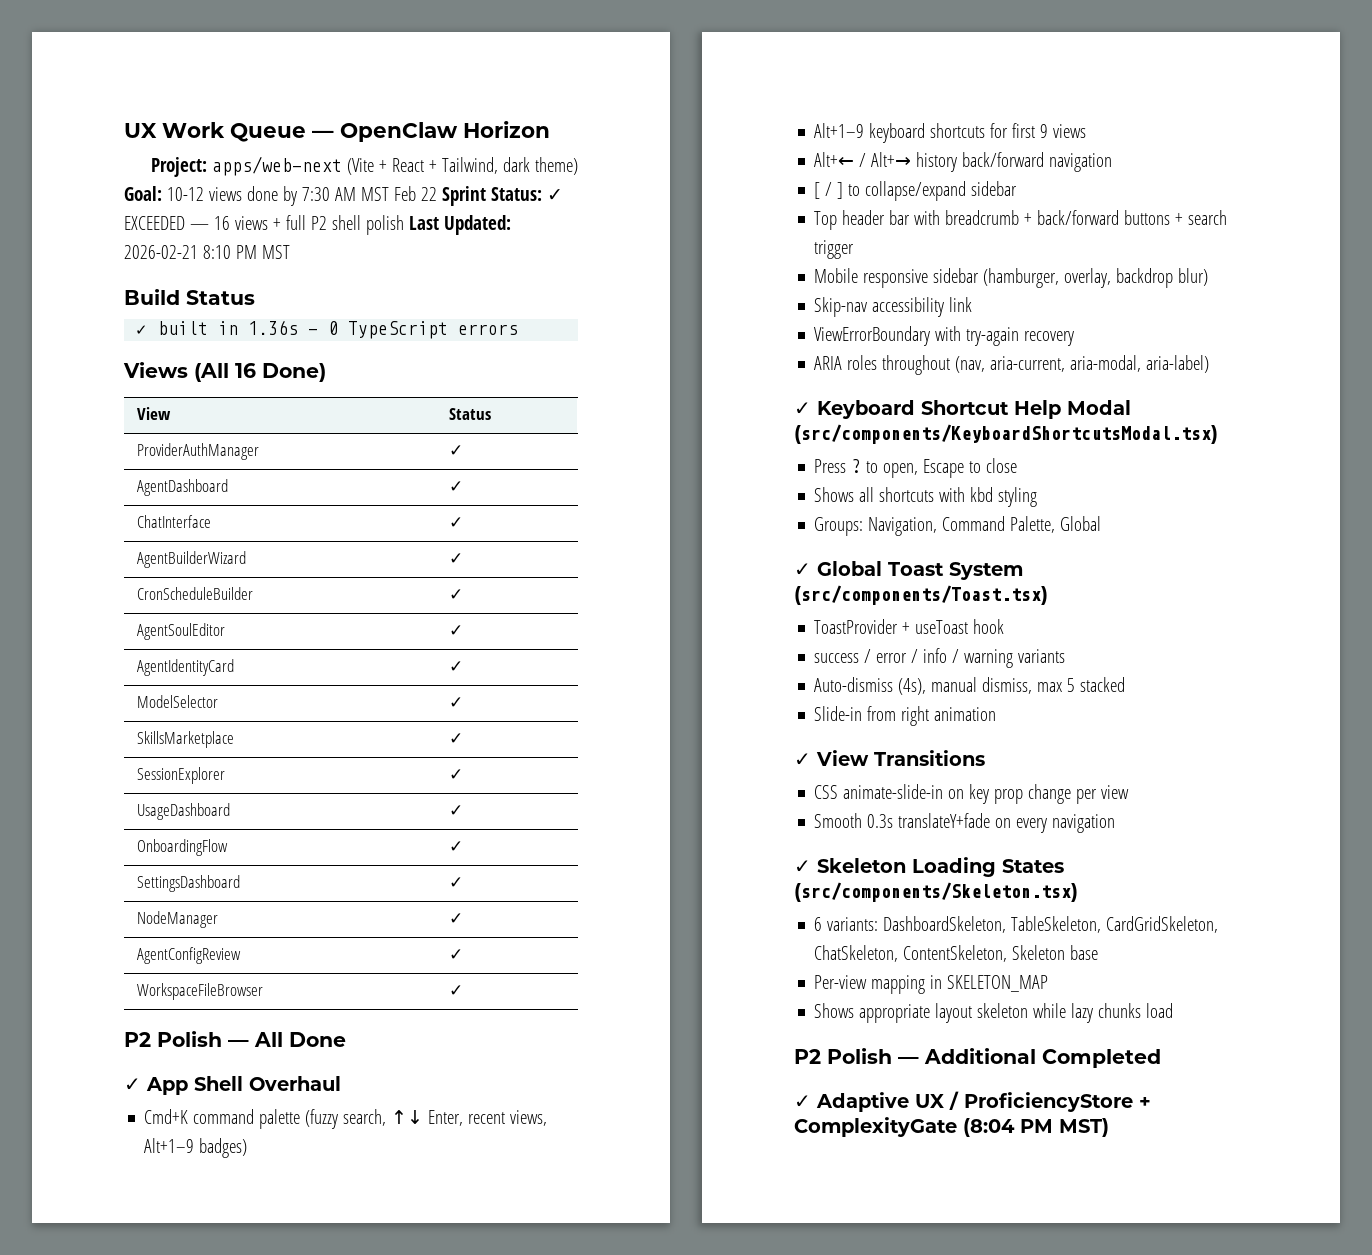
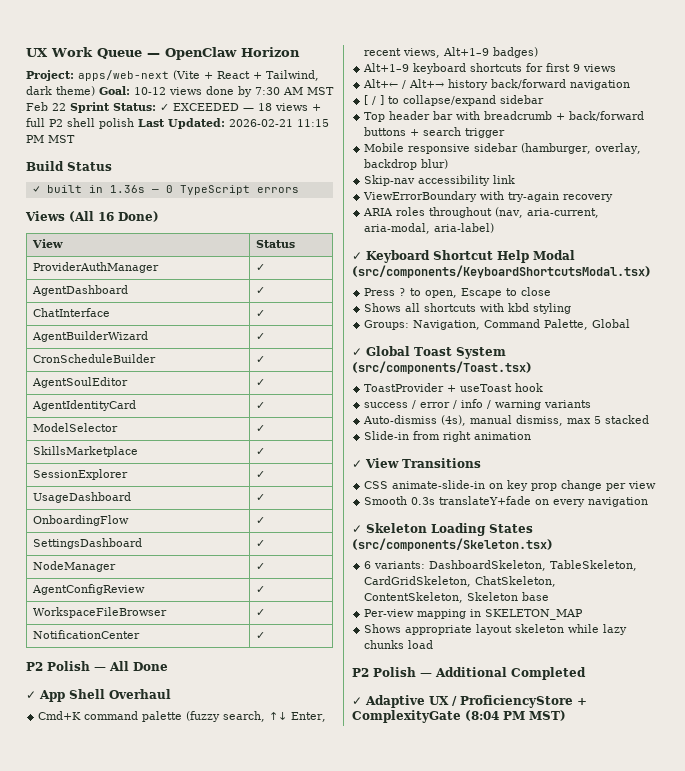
[213,216,230,230] 16 -> [258,103,272,111] 18
[202,245,231,259] 8:10 -> [297,119,329,127] 11:15
(463, 990) none -> [33,630,141,639] [256,632,266,639] // NotificationCenter | ✓

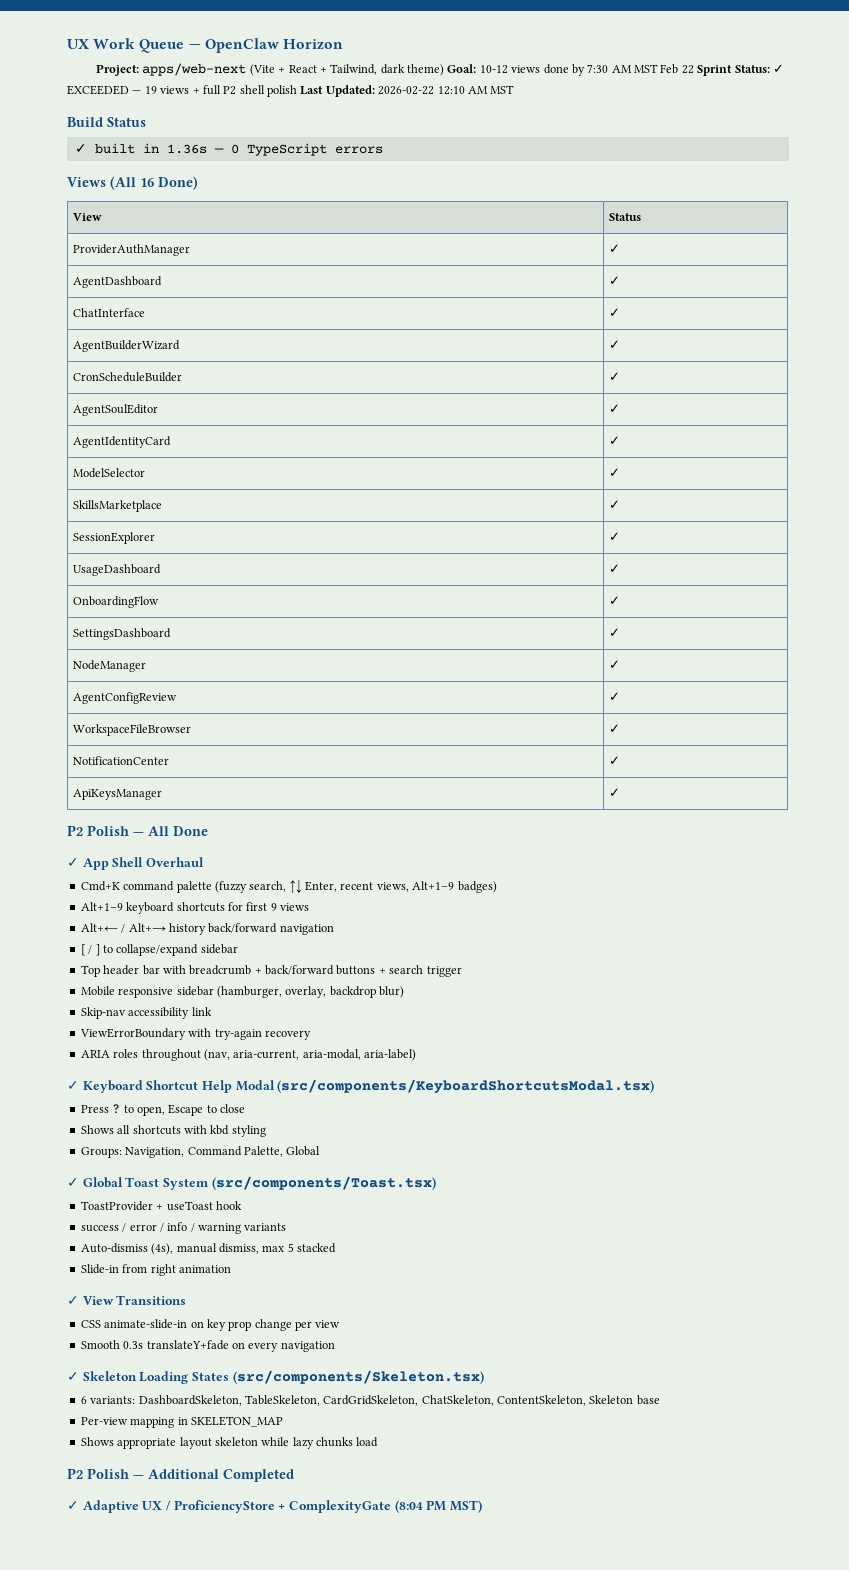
[258,103,272,111] 18 -> [144,86,157,94] 19
[229,119,329,127] [26,135,44,143] 2026-02-21 11:15 PM -> [378,86,488,95] 2026-02-22 12:10 AM
(266, 635) none -> [72,789,162,800] [608,788,620,797] // ApiKeysManager | ✓

